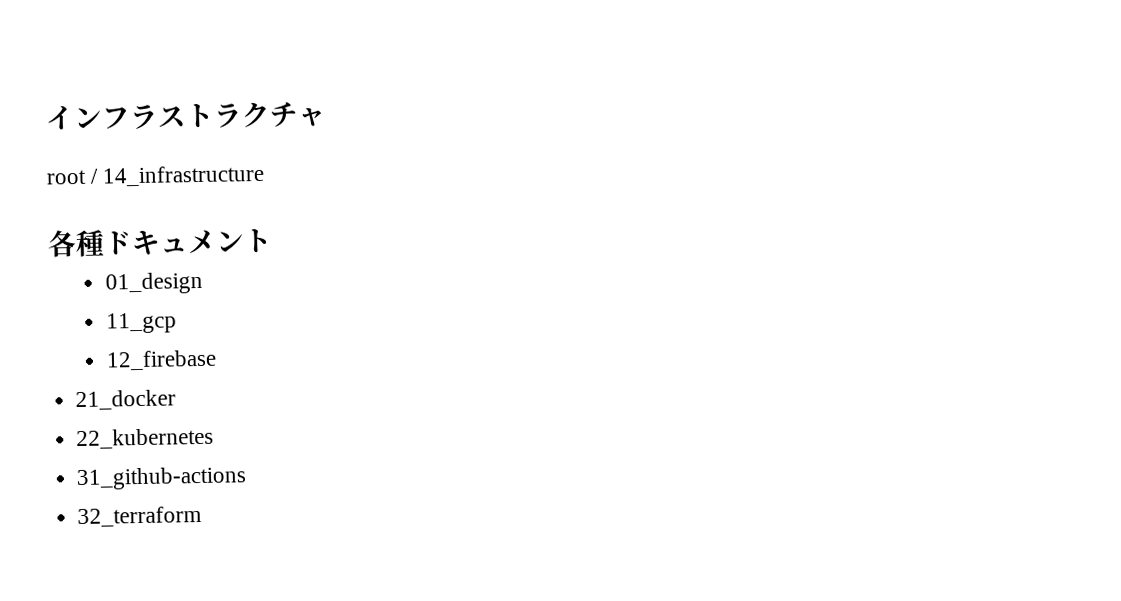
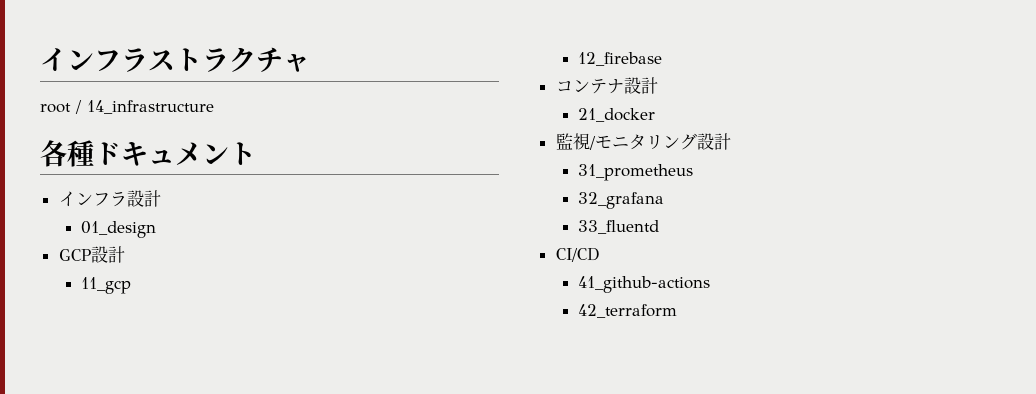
(273, 241) none -> [58,190,161,207] // インフラ設計
(203, 283) none -> [58,246,125,263] // GCP設計
[75,389,177,411] [76,427,215,450] [76,466,248,491] [77,505,203,528] 21_docker // 22_kubernetes // 31_github-actions // 32_terraform -> [555,77,658,94] [578,108,656,122] [555,133,731,150] [578,164,694,181] [578,192,665,209] [578,220,660,234] [555,247,600,262] [578,276,711,293] [578,304,678,318] コンテナ設計 // 21_docker // 監視/モニタリング設計 // 31_prometheus // 32_grafana // 33_fluentd // CI/CD // 41_github-actions // 42_terraform

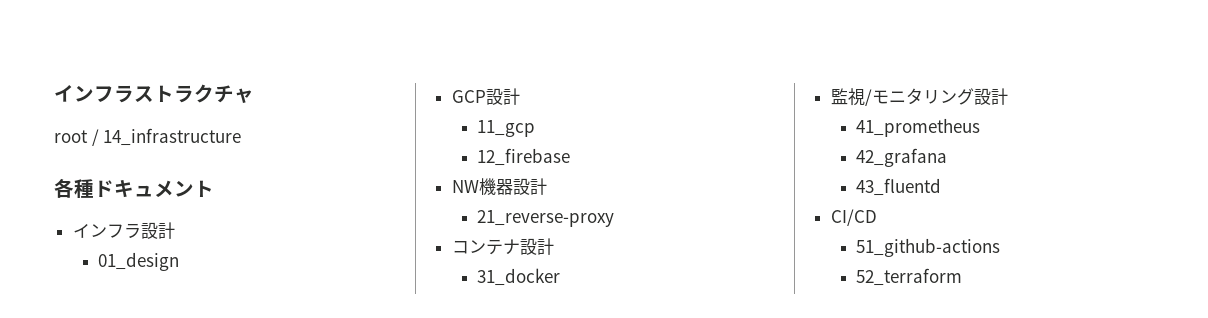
(663, 59) none -> [451,178,547,195] [477,210,615,227] // NW機器設計 // 21_reverse-proxy
[578,108,656,122] 21_docker -> [477,268,561,286] 31_docker
[578,164,694,181] [578,192,665,209] [578,220,660,234] 31_prometheus // 32_grafana // 33_fluentd -> [856,118,981,137] [856,148,948,167] [856,178,942,196] 41_prometheus // 42_grafana // 43_fluentd
[578,276,711,293] [578,304,678,318] 41_github-actions // 42_terraform -> [856,238,1001,257] [856,268,963,286] 51_github-actions // 52_terraform

